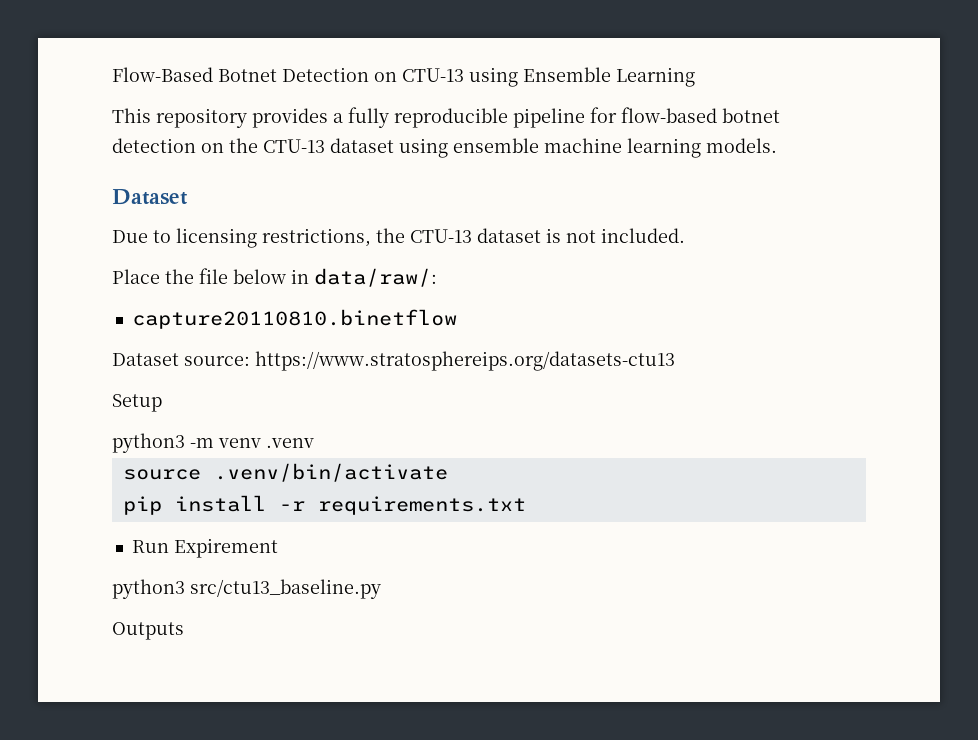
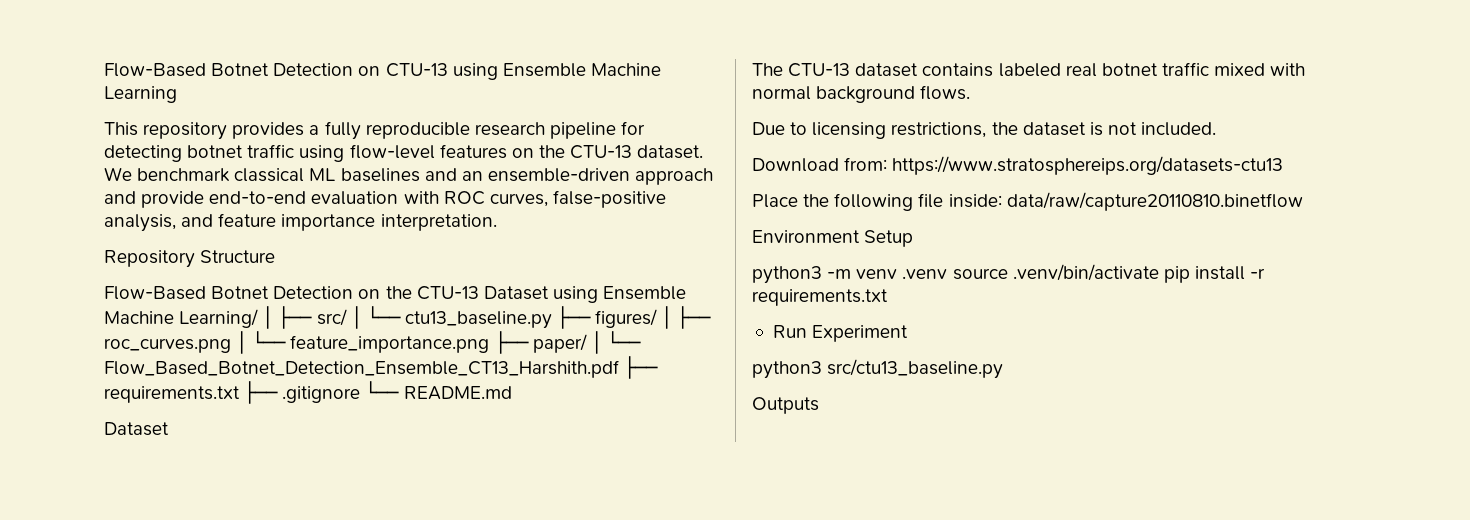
(611, 74) none -> [590,63,661,76] Machine
(508, 118) none -> [474,122,545,136] research
[621,107,780,123] [112,138,777,158] [112,189,188,205] flow-based botnet detection on the CTU-13 dataset using ensemble machine learning models. // Dataset -> [104,144,704,162] [104,167,714,185] [104,190,666,208] [104,213,497,232] [104,250,276,268] [104,286,687,303] [104,306,712,329] [104,331,641,354] [104,356,659,379] [104,381,512,404] [104,422,169,436] [752,62,1306,77] [752,85,971,103] detecting botnet traffic using flow-level features on the CTU-13 dataset. We benchmark classical ML baselines and an ensemble-driven approach and provide end-to-end evaluation with ROC curves, false-positive analysis, and feature importance interpretation. // Repository Structure // Flow-Based Botnet Detection on the CTU-13 Dataset using Ensemble Machine Learning/ │ ├── src/ │ └── ctu13_baseline.py ├── figures/ │ ├── roc_curves.png │ └── feature_importance.png ├── paper/ │ └── Flow_Based_Botnet_Detection_Ensemble_CT13_Harshith.pdf ├── requirements.txt ├── .gitignore └── README.md // Dataset // The CTU-13 dataset contains labeled real botnet traffic mixed with normal background flows.
[410,229,472,243] CTU-13 -> (1018, 128) none
(685, 235) none -> [752,156,1284,175] // Download from: https://www.stratosphereips.org/datasets-ctu13
[199,268,437,287] [131,309,457,329] [112,351,675,371] file below in data/raw/: // capture20110810.binetflow // Dataset source: https://www.stratosphereips.org/datasets-ctu13 // -> [834,192,1303,211] [752,230,860,243] following file inside: data/raw/capture20110810.binetflow // Environment
(314, 443) // -> (948, 274) none
(448, 472) // -> (1159, 272) none
[173,538,278,558] Expirement -> [812,325,909,342] Experiment

